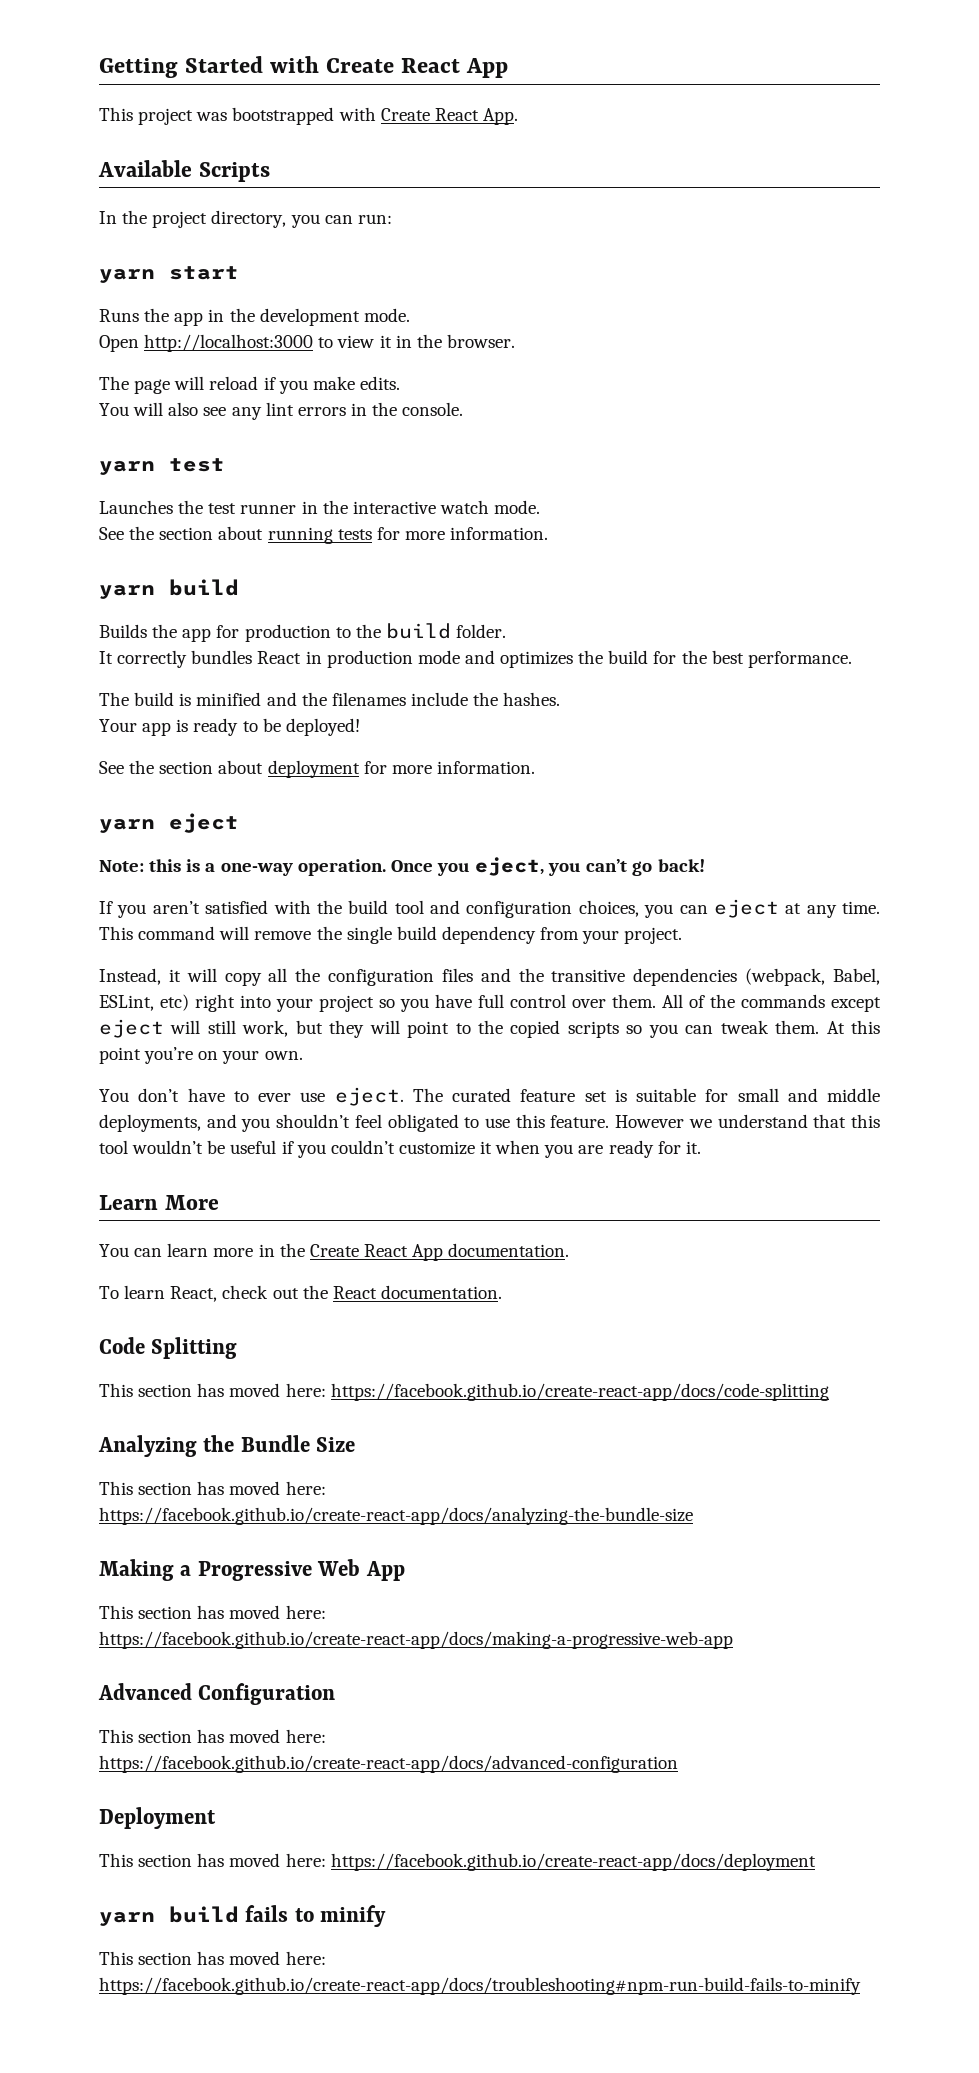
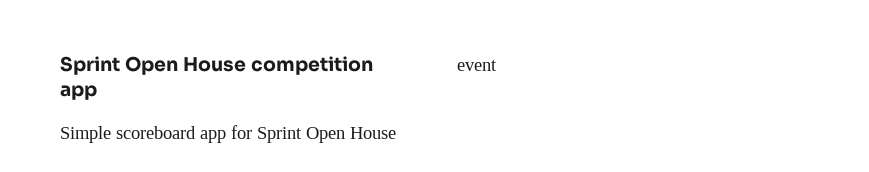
[99,56,509,78] [99,107,518,125] [98,160,270,182] [99,210,392,228] [99,266,239,283] [99,308,410,326] [99,334,515,352] [99,376,400,394] [99,402,464,420] [99,458,225,475] [99,500,541,514] [99,526,549,544] [99,579,239,599] [99,623,507,642] [99,650,852,668] [99,692,561,706] [99,718,360,736] [99,760,535,778] [99,813,239,833] [99,857,705,876] [99,899,880,918] [99,926,683,944] [99,968,880,986] [99,994,881,1012] [99,1019,881,1038] [99,1047,303,1064] [99,1087,880,1106] [99,1114,880,1132] [99,1140,701,1158] [99,1195,219,1210] [99,1243,570,1261] [99,1285,502,1302] [99,1337,238,1359] [99,1383,829,1401] [98,1435,356,1457] [99,1481,326,1495] [99,1507,693,1525] [99,1559,405,1581] [99,1605,326,1619] [99,1631,733,1649] [98,1683,336,1705] [99,1729,326,1743] [99,1755,678,1773] [99,1807,216,1829] [99,1853,816,1871] [99,1905,387,1927] [99,1951,326,1965] [99,1977,861,1995] Getting Started with Create React App // This project was bootstrapped with Create React App. // Available Scripts // In the project directory, you can run: // yarn start // Runs the app in the development mode. // Open http://localhost:3000 to view it in the browser. // The page will reload if you make edits. // You will also see any lint errors in the console. // yarn test // Launches the test runner in the interactive watch mode. // See the section about running tests for more information. // yarn build // Builds the app for production to the build folder. // It correctly bundles React in production mode and optimizes the build for the best performance. // The build is minified and the filenames include the hashes. // Your app is ready to be deployed! // See the section about deployment for more information. // yarn eject // Note: this is a one-way operation. Once you eject, you can’t go back! // If you aren’t satisfied with the build tool and configuration choices, you can eject at any time. This command will remove the single build dependency from your project. // Instead, it will copy all the configuration files and the transitive dependencies (webpack, Babel, ESLint, etc) right into your project so you have full control over them. All of the commands except eject will still work, but they will point to the copied scripts so you can tweak them. At this point you’re on your own. // You don’t have to ever use eject. The curated feature set is suitable for small and middle deployments, and you shouldn’t feel obligated to use this feature. However we understand that this tool wouldn’t be useful if you couldn’t customize it when you are ready for it. // Learn More // You can learn more in the Create React App documentation. // To learn React, check out the React documentation. // Code Splitting // This section has moved here: https://facebook.github.io/create-react-app/docs/code-splitting // Analyzing the Bundle Size // This section has moved here: https://facebook.github.io/create-react-app/docs/analyzing-the-bundle-size // Making a Progressive Web App // This section has moved here: https://facebook.github.io/create-react-app/docs/making-a-progressive-web-app // Advanced Configuration // This section has moved here: https://facebook.github.io/create-react-app/docs/advanced-configuration // Deployment // This section has moved here: https://facebook.github.io/create-react-app/docs/deployment // yarn build fails to minify // This section has moved here: https://facebook.github.io/create-react-app/docs/troubleshooting#npm-run-build-fails-to-minify -> [60,56,374,75] [60,85,97,100] [60,125,396,143] [457,60,497,71] Sprint Open House competition app // Simple scoreboard app for Sprint Open House event

